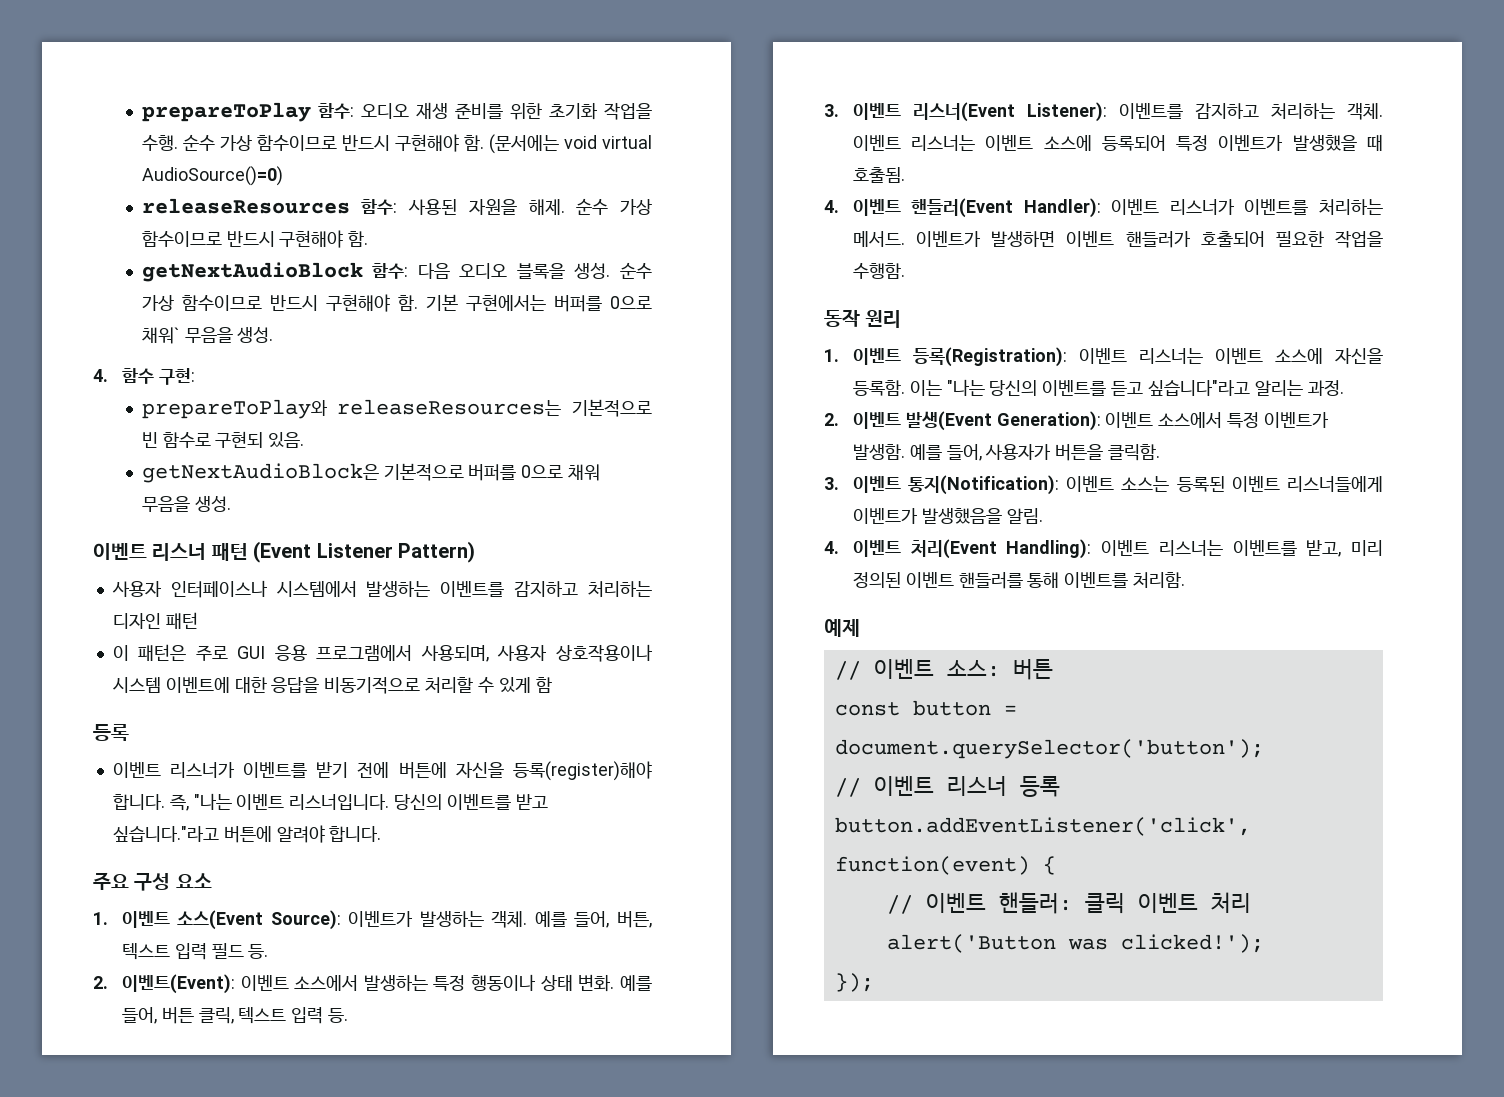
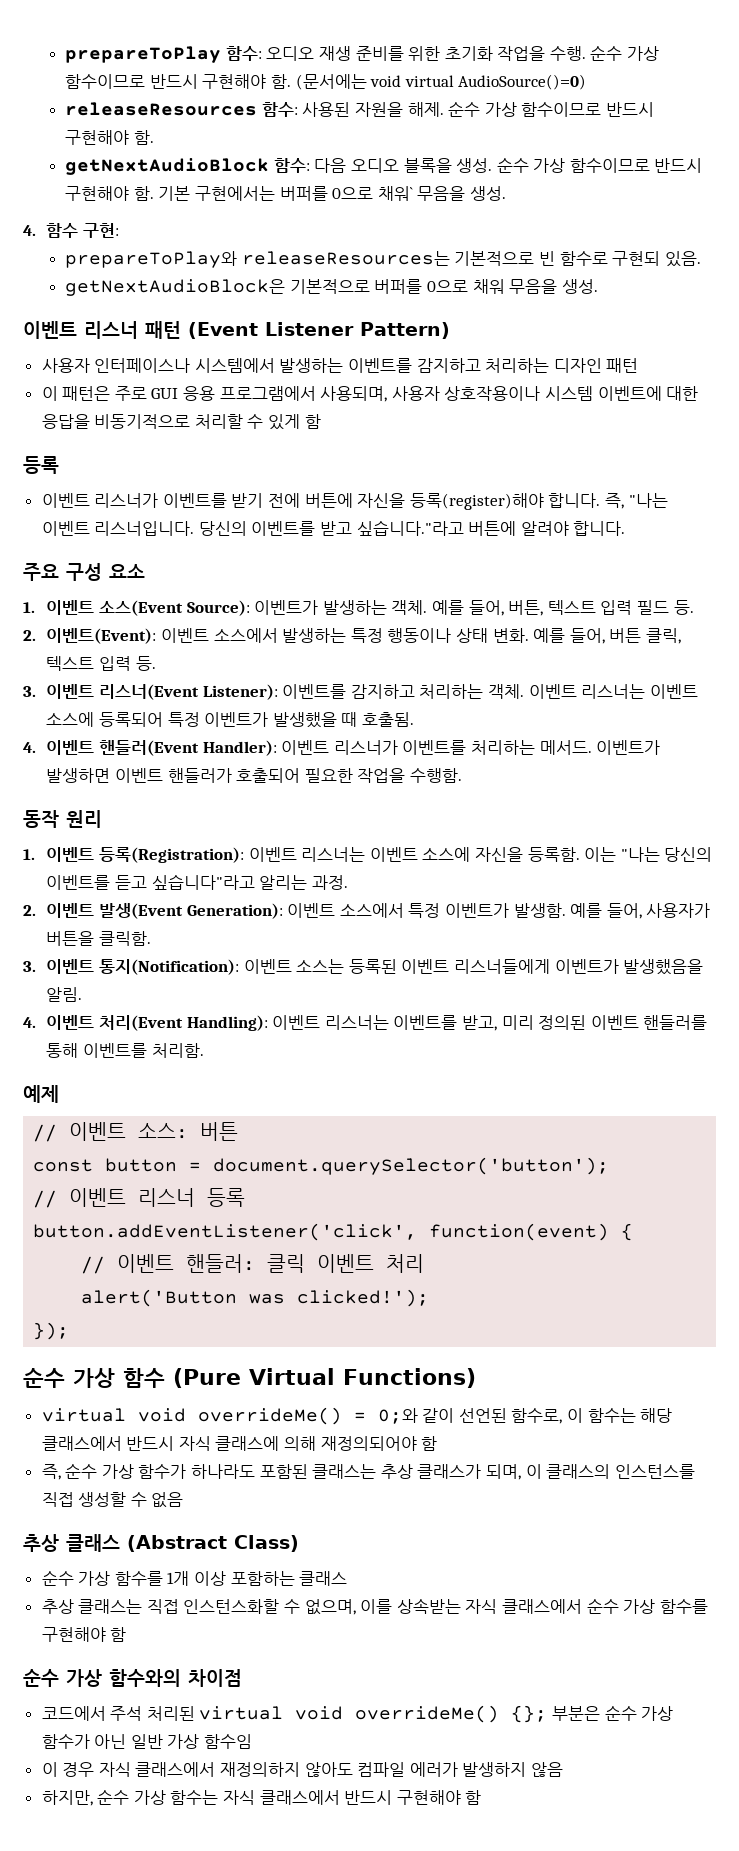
(874, 982) none -> [23,1368,476,1388] [41,1407,673,1425] [41,1436,438,1451] [41,1463,695,1480] [41,1492,184,1508] [23,1534,299,1552] [41,1570,348,1586] [41,1598,708,1615] [41,1627,127,1642] [23,1669,242,1687] [41,1705,674,1723] [41,1734,253,1749] [41,1762,564,1777] [41,1789,482,1806] // 순수 가상 함수 (Pure Virtual Functions) // virtual void overrideMe() = 0;와 같이 선언된 함수로, 이 함수는 해당 클래스에서 반드시 자식 클래스에 의해 재정의되어야 함 // 즉, 순수 가상 함수가 하나라도 포함된 클래스는 추상 클래스가 되며, 이 클래스의 인스턴스를 직접 생성할 수 없음 // 추상 클래스 (Abstract Class) // 순수 가상 함수를 1개 이상 포함하는 클래스 // 추상 클래스는 직접 인스턴스화할 수 없으며, 이를 상속받는 자식 클래스에서 순수 가상 함수를 구현해야 함 // 순수 가상 함수와의 차이점 // 코드에서 주석 처리된 virtual void overrideMe() {}; 부분은 순수 가상 함수가 아닌 일반 가상 함수임 // 이 경우 자식 클래스에서 재정의하지 않아도 컴파일 에러가 발생하지 않음 // 하지만, 순수 가상 함수는 자식 클래스에서 반드시 구현해야 함

